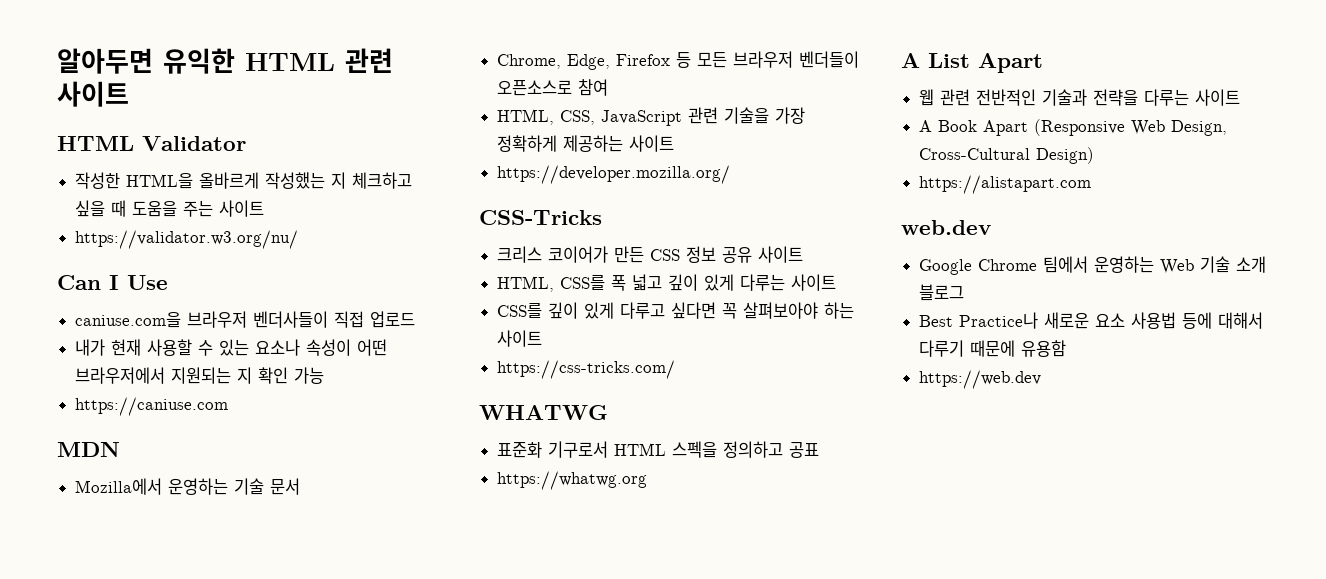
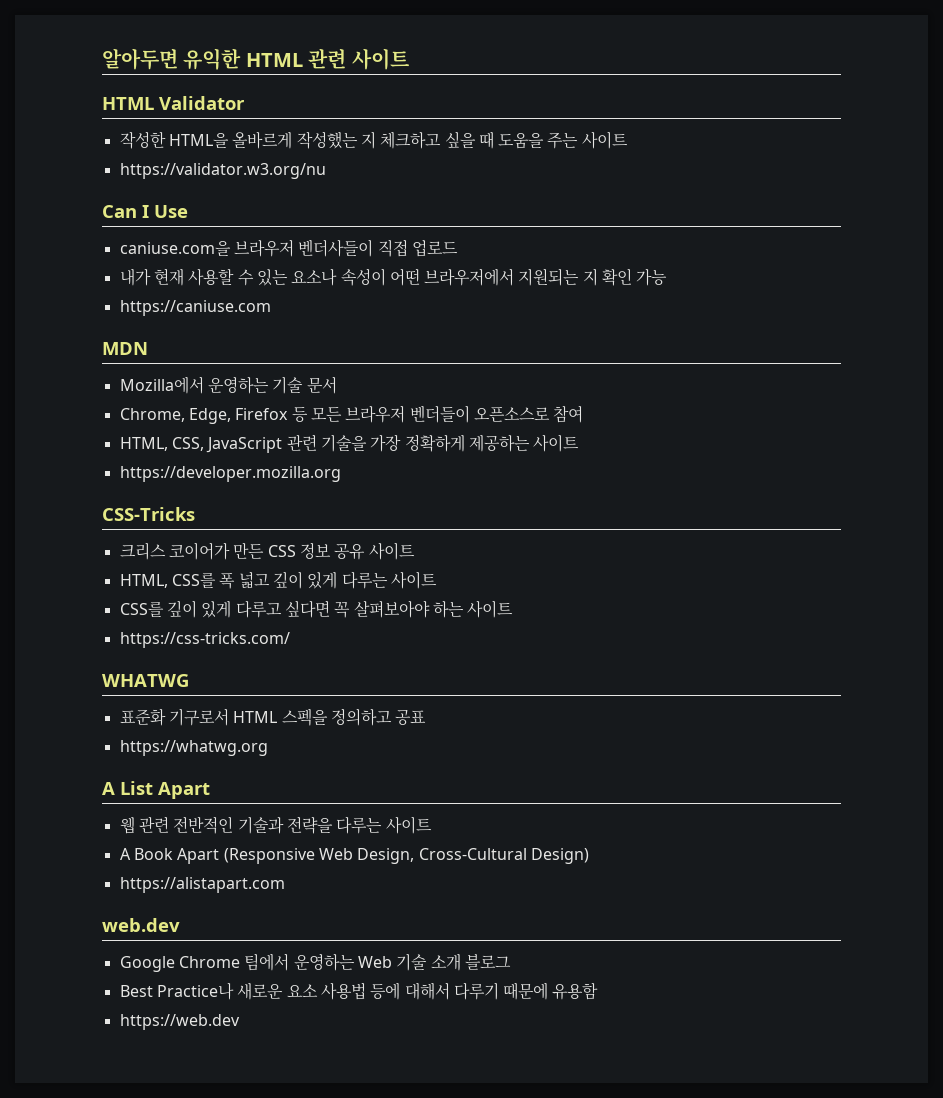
[75,230,299,249] https://validator.w3.org/nu/ -> [119,163,326,179] https://validator.w3.org/nu
[497,165,731,184] https://developer.mozilla.org/ -> [119,466,341,482] https://developer.mozilla.org

